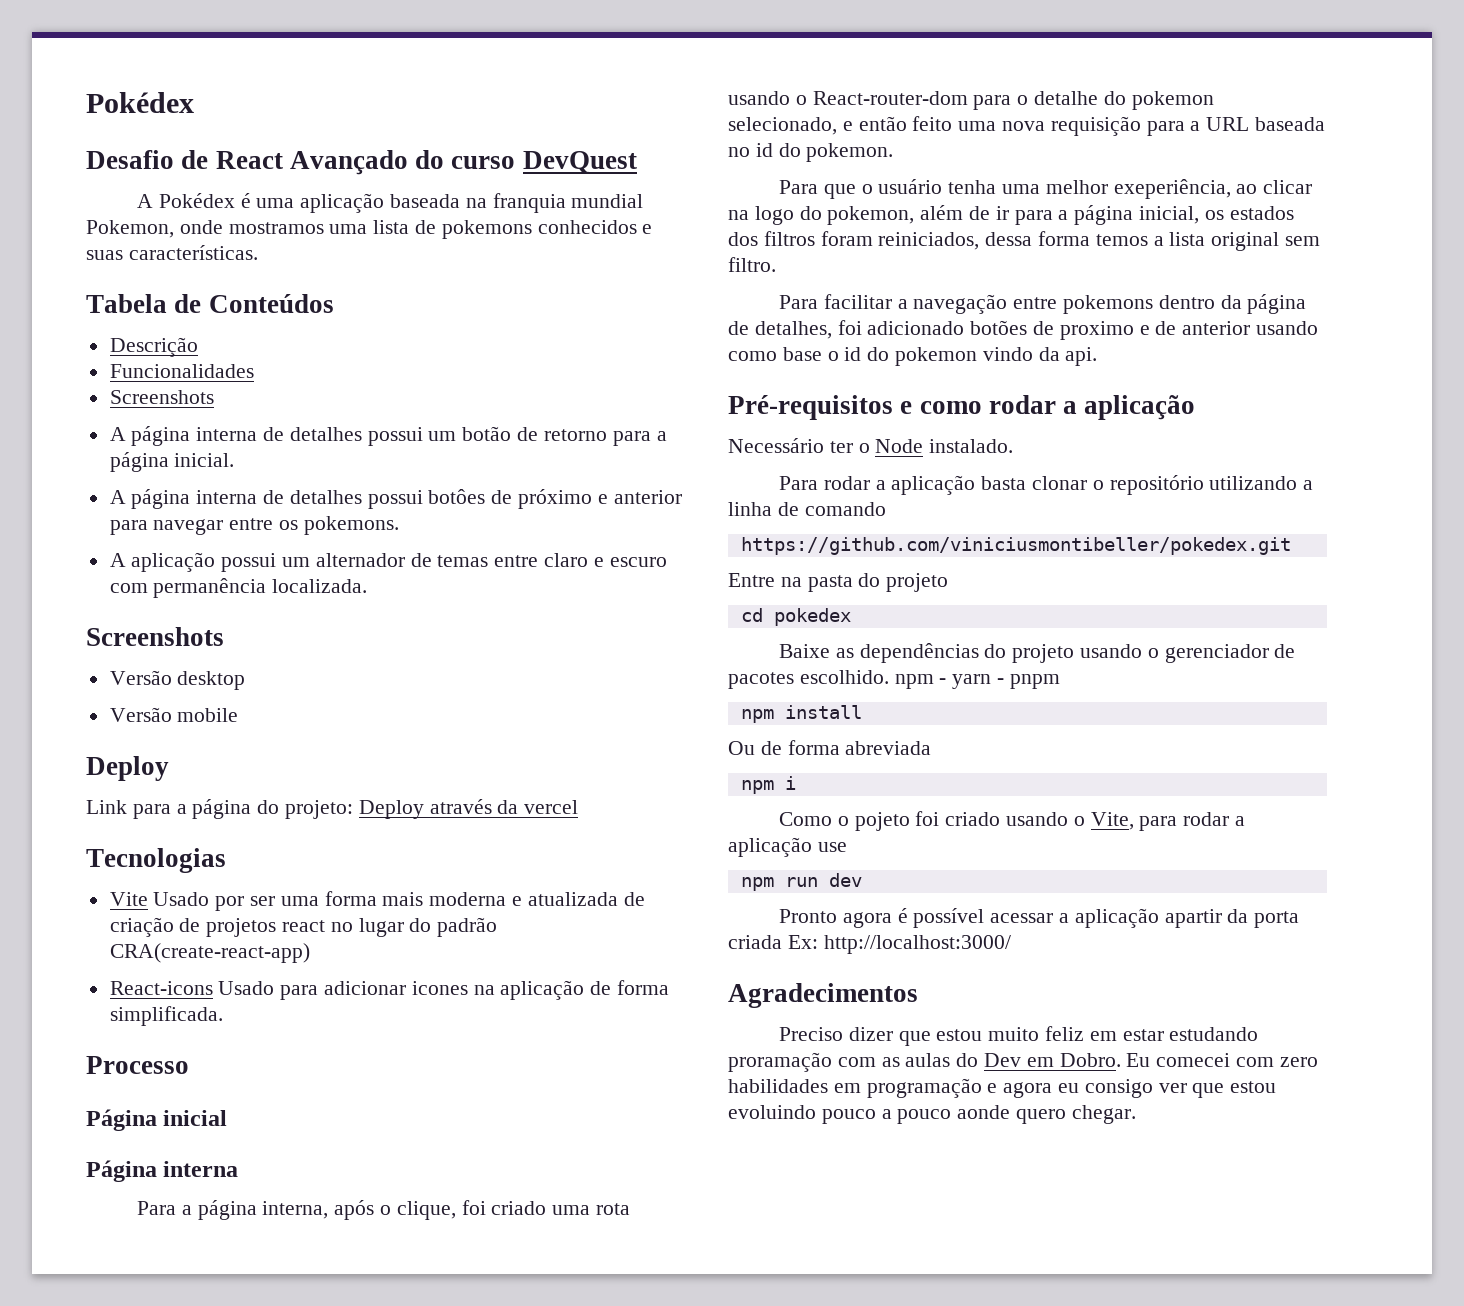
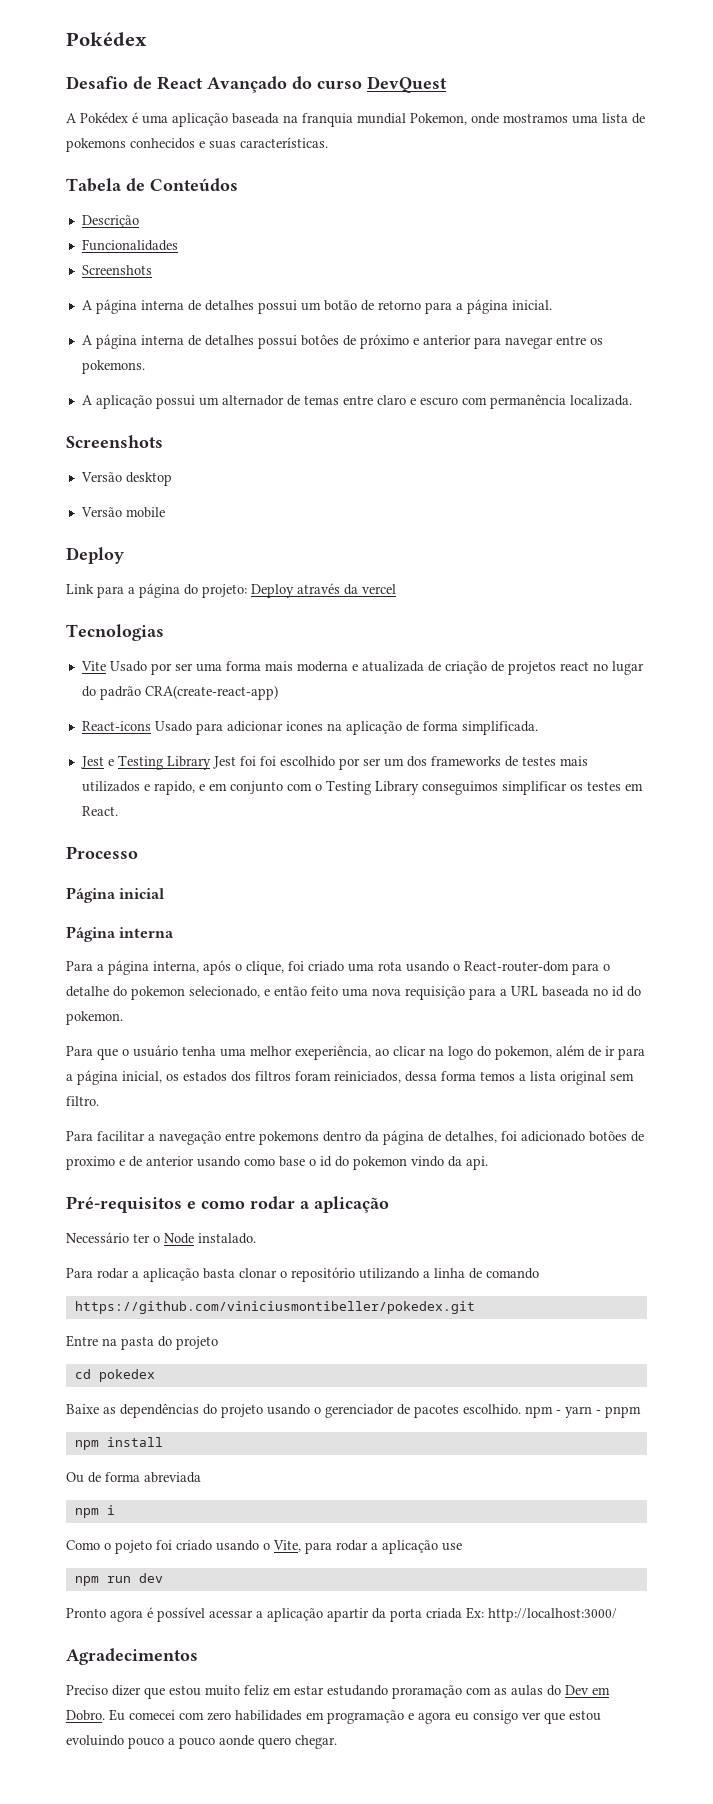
(223, 1016) none -> [80,755,588,770] [81,780,643,795] [81,806,118,816] // Jest e Testing Library Jest foi foi escolhido por ser um dos frameworks de testes mais utilizados e rapido, e em conjunto com o Testing Library conseguimos simplificar os testes em React.

